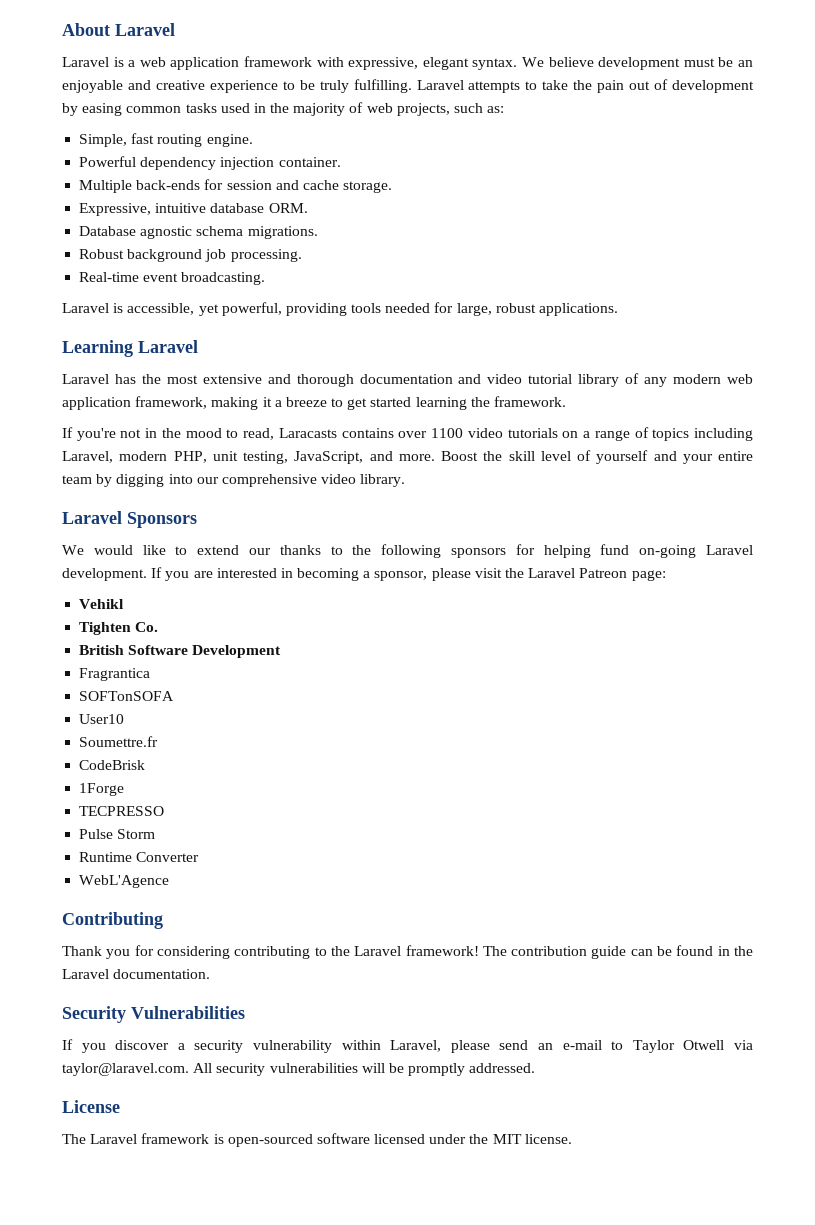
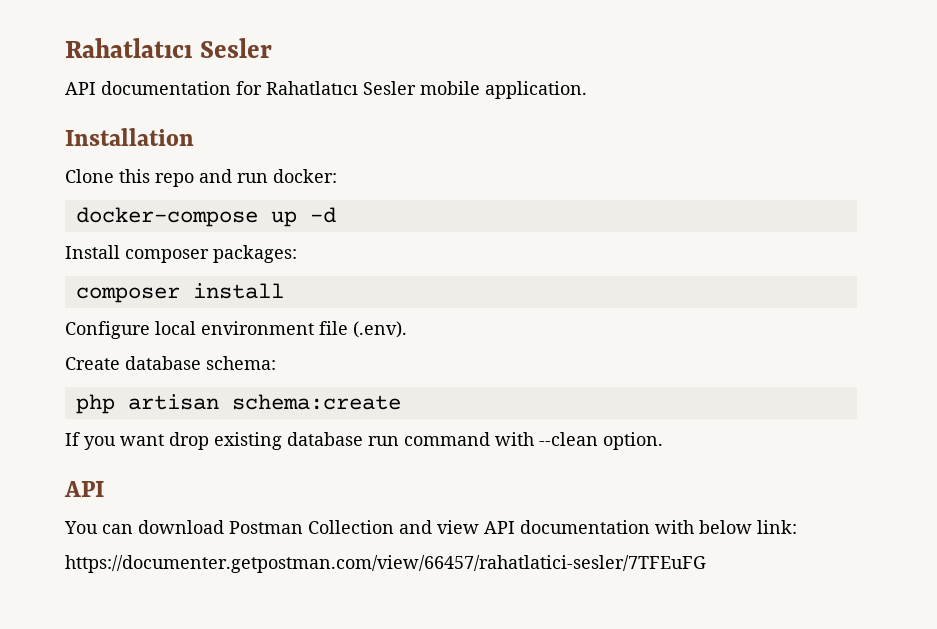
[62,23,175,36] [62,56,754,70] [62,79,754,93] [62,102,505,116] [79,133,253,147] [79,156,341,170] [79,179,393,193] [79,203,308,216] [79,226,318,239] [79,249,302,262] [79,272,266,285] [62,302,619,316] [62,340,198,357] [62,373,753,387] [62,396,567,410] [62,427,753,441] [62,450,753,464] [62,474,406,487] [62,511,197,528] [62,544,753,558] [62,567,666,581] [79,599,125,609] [79,622,159,635] [79,645,282,658] [79,668,151,681] [79,691,175,701] [79,714,125,724] [79,736,159,747] [79,760,146,770] [79,783,125,796] [79,806,165,816] [79,829,156,839] [79,852,200,862] [79,875,170,888] [62,912,163,929] [62,945,753,959] [62,969,211,979] [62,1006,245,1023] [62,1039,754,1053] [62,1063,536,1076] [62,1100,120,1113] [62,1133,572,1147] About Laravel // Laravel is a web application framework with expressive, elegant syntax. We believe development must be an enjoyable and creative experience to be truly fulfilling. Laravel attempts to take the pain out of development by easing common tasks used in the majority of web projects, such as: // Simple, fast routing engine. // Powerful dependency injection container. // Multiple back-ends for session and cache storage. // Expressive, intuitive database ORM. // Database agnostic schema migrations. // Robust background job processing. // Real-time event broadcasting. // Laravel is accessible, yet powerful, providing tools needed for large, robust applications. // Learning Laravel // Laravel has the most extensive and thorough documentation and video tutorial library of any modern web application framework, making it a breeze to get started learning the framework. // If you're not in the mood to read, Laracasts contains over 1100 video tutorials on a range of topics including Laravel, modern PHP, unit testing, JavaScript, and more. Boost the skill level of yourself and your entire team by digging into our comprehensive video library. // Laravel Sponsors // We would like to extend our thanks to the following sponsors for helping fund on-going Laravel development. If you are interested in becoming a sponsor, please visit the Laravel Patreon page: // Vehikl // Tighten Co. // British Software Development // Fragrantica // SOFTonSOFA // User10 // Soumettre.fr // CodeBrisk // 1Forge // TECPRESSO // Pulse Storm // Runtime Converter // WebL'Agence // Contributing // Thank you for considering contributing to the Laravel framework! The contribution guide can be found in the Laravel documentation. // Security Vulnerabilities // If you discover a security vulnerability within Laravel, please send an e-mail to Taylor Otwell via taylor@laravel.com. All security vulnerabilities will be promptly addressed. // License // The Laravel framework is open-sourced software licensed under the MIT license. -> [65,38,272,58] [65,81,587,99] [65,128,194,146] [65,169,337,187] [75,207,336,227] [65,245,297,263] [75,283,284,303] [65,321,407,339] [65,356,276,370] [75,394,401,414] [65,432,663,450] [64,481,104,497] [64,520,797,534] [65,555,706,573] Rahatlatıcı Sesler // API documentation for Rahatlatıcı Sesler mobile application. // Installation // Clone this repo and run docker: // docker-compose up -d // Install composer packages: // composer install // Configure local environment file (.env). // Create database schema: // php artisan schema:create // If you want drop existing database run command with --clean option. // API // You can download Postman Collection and view API documentation with below link: // https://documenter.getpostman.com/view/66457/rahatlatici-sesler/7TFEuFG

